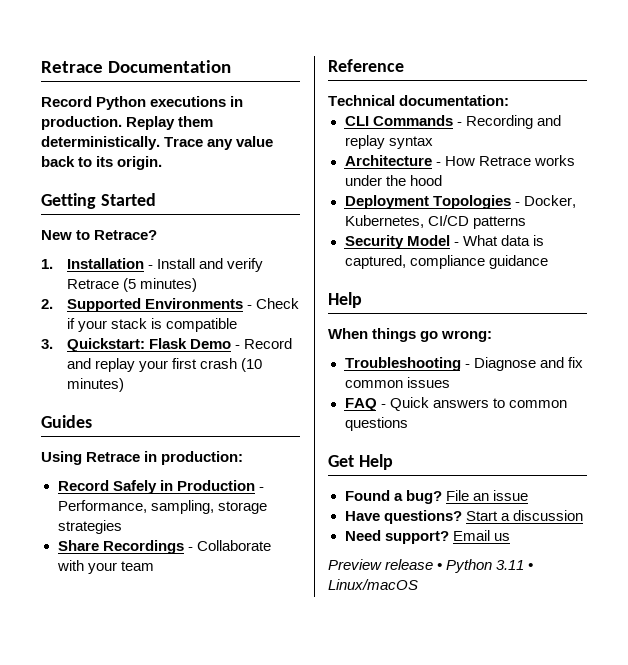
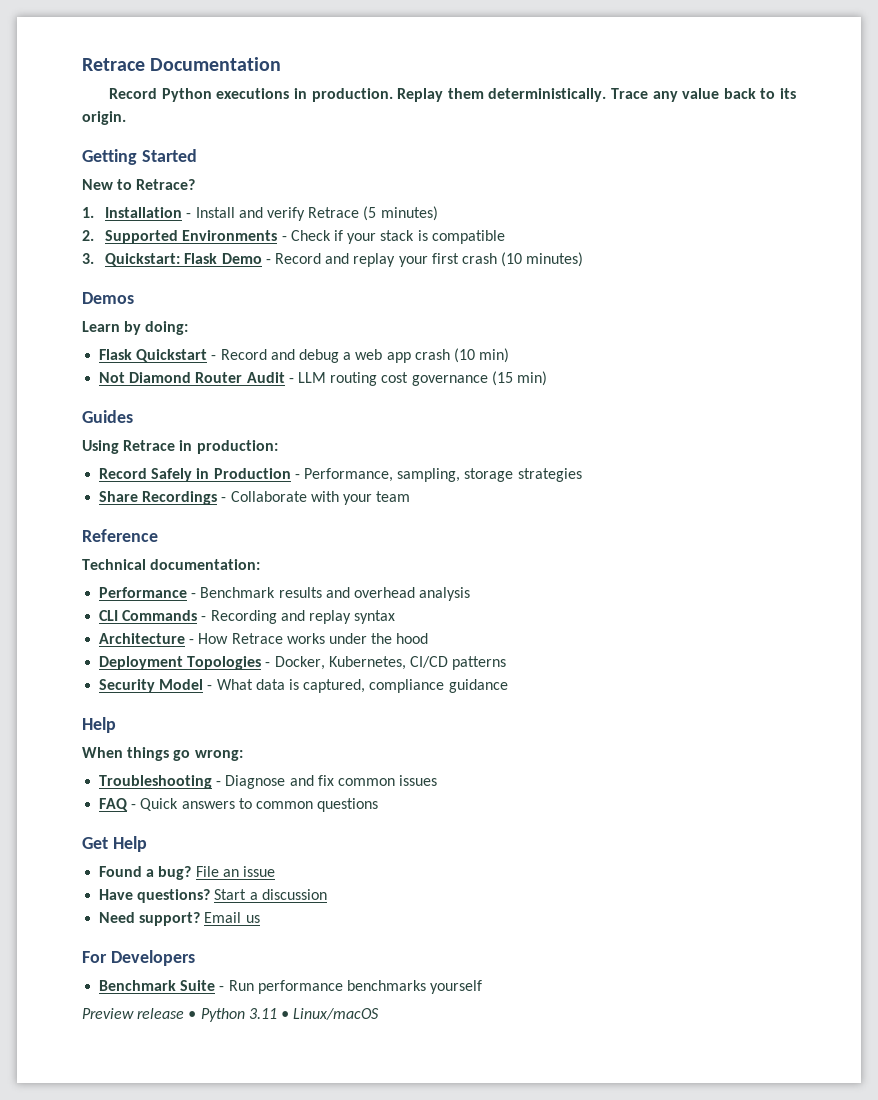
(124, 385) none -> [82,292,134,304] [82,321,189,335] [99,348,510,363] [99,371,547,386] // Demos // Learn by doing: // Flask Quickstart - Record and debug a web app crash (10 min) // Not Diamond Router Audit - LLM routing cost governance (15 min)
(510, 100) none -> [99,587,471,601] // Performance - Benchmark results and overhead analysis
(510, 537) none -> [82,950,195,966] [99,980,483,994] // For Developers // Benchmark Suite - Run performance benchmarks yourself

